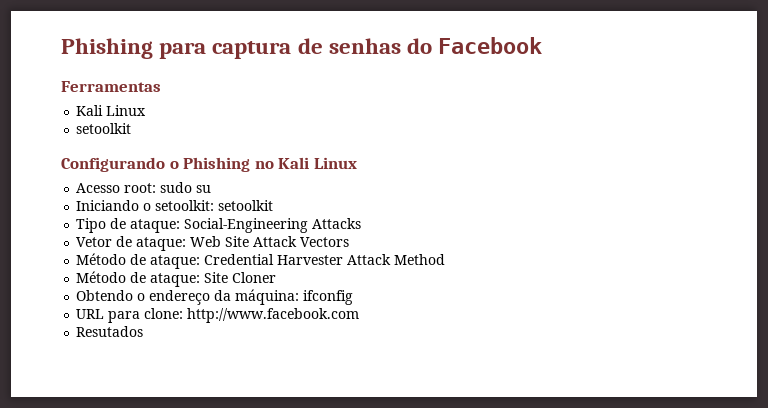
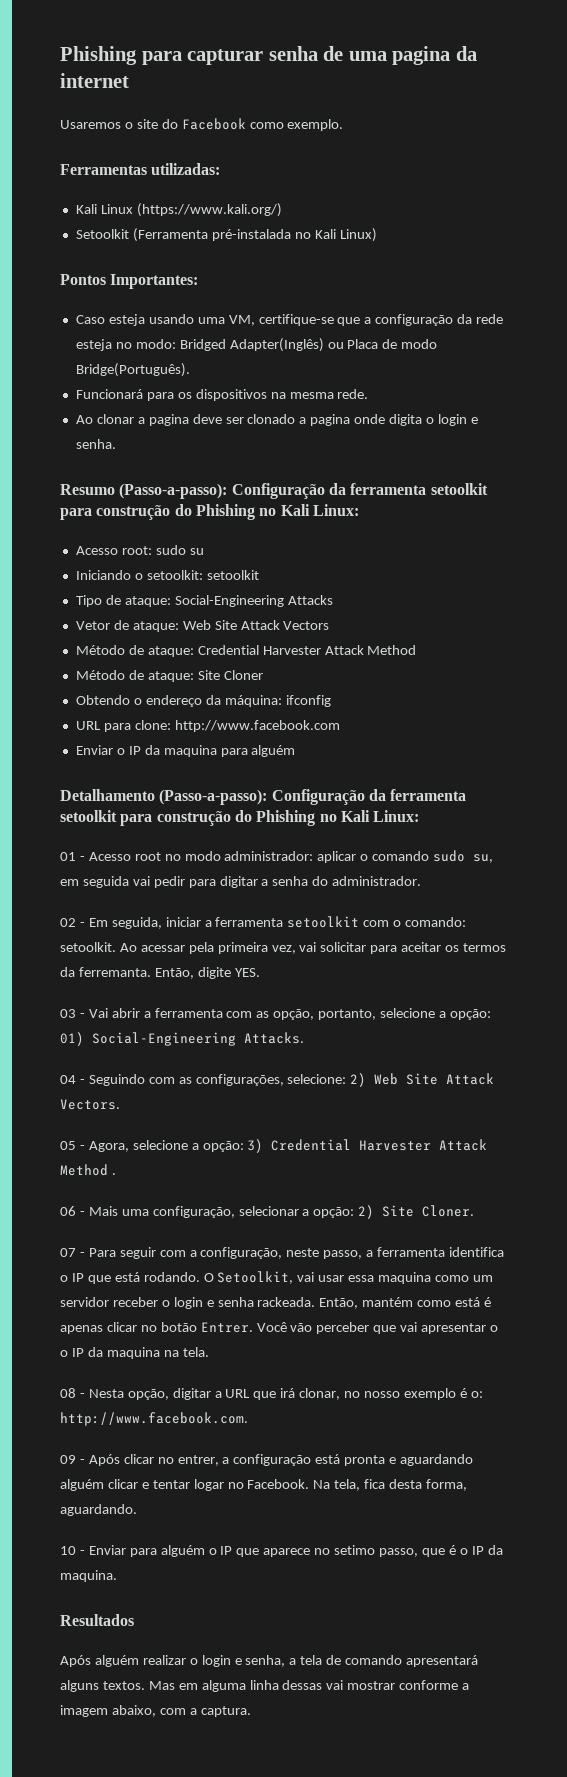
[212,38,401,59] captura de senhas -> [187,46,477,65] [60,73,129,88] [60,119,158,129] capturar senha de uma pagina da internet // Usaremos o site
(543, 45) none -> [249,119,344,131] como exemplo.
[76,105,147,116] [76,123,132,134] [61,157,357,172] // Kali Linux // setoolkit // Configurando o Phishing no Kali Linux -> [151,163,221,175] [75,203,282,217] [75,228,377,242] [60,274,199,289] [75,314,504,326] [75,338,438,352] [75,363,190,377] [75,389,369,401] [75,414,478,426] [75,439,116,449] [60,483,488,499] [60,504,359,520] utilizadas: // Kali Linux (https://www.kali.org/) // Setoolkit (Ferramenta pré-instalada no Kali Linux) // Pontos Importantes: // Caso esteja usando uma VM, certifique-se que a configuração da rede esteja no modo: Bridged Adapter(Inglês) ou Placa de modo Bridge(Português). // Funcionará para os dispositivos na mesma rede. // Ao clonar a pagina deve ser clonado a pagina onde digita o login e senha. // Resumo (Passo-a-passo): Configuração da ferramenta setoolkit para construção do Phishing no Kali Linux:
[76,326,144,337] Resutados -> [75,745,296,757] [60,789,467,805] [60,810,420,826] [60,850,494,863] [60,876,422,888] [60,916,467,929] [60,942,507,954] [60,967,260,979] [60,1008,491,1020] [60,1032,304,1046] [60,1073,495,1087] [60,1099,120,1110] [60,1139,488,1153] [60,1164,116,1176] [60,1205,475,1219] [60,1247,505,1259] [60,1271,493,1284] [60,1297,492,1309] [60,1322,499,1334] [60,1347,209,1359] [60,1388,483,1400] [60,1412,248,1426] [60,1454,474,1466] [60,1479,468,1491] [60,1504,137,1516] [60,1545,503,1557] [60,1570,117,1582] [60,1614,134,1626] [60,1655,479,1667] [60,1680,470,1692] [60,1705,251,1717] Enviar o IP da maquina para alguém // Detalhamento (Passo-a-passo): Configuração da ferramenta setoolkit para construção do Phishing no Kali Linux: // 01 - Acesso root no modo administrador: aplicar o comando sudo su, em seguida vai pedir para digitar a senha do administrador. // 02 - Em seguida, iniciar a ferramenta setoolkit com o comando: setoolkit. Ao acessar pela primeira vez, vai solicitar para aceitar os termos da ferremanta. Então, digite YES. // 03 - Vai abrir a ferramenta com as opção, portanto, selecione a opção: 01) Social-Engineering Attacks. // 04 - Seguindo com as configurações, selecione: 2) Web Site Attack Vectors. // 05 - Agora, selecione a opção: 3) Credential Harvester Attack Method . // 06 - Mais uma configuração, selecionar a opção: 2) Site Cloner. // 07 - Para seguir com a configuração, neste passo, a ferramenta identifica o IP que está rodando. O Setoolkit, vai usar essa maquina como um servidor receber o login e senha rackeada. Então, mantém como está é apenas clicar no botão Entrer. Você vão perceber que vai apresentar o o IP da maquina na tela. // 08 - Nesta opção, digitar a URL que irá clonar, no nosso exemplo é o: http://www.facebook.com. // 09 - Após clicar no entrer, a configuração está pronta e aguardando alguém clicar e tentar logar no Facebook. Na tela, fica desta forma, aguardando. // 10 - Enviar para alguém o IP que aparece no setimo passo, que é o IP da maquina. // Resultados // Após alguém realizar o login e senha, a tela de comando apresentará alguns textos. Mas em alguma linha dessas vai mostrar conforme a imagem abaixo, com a captura.

